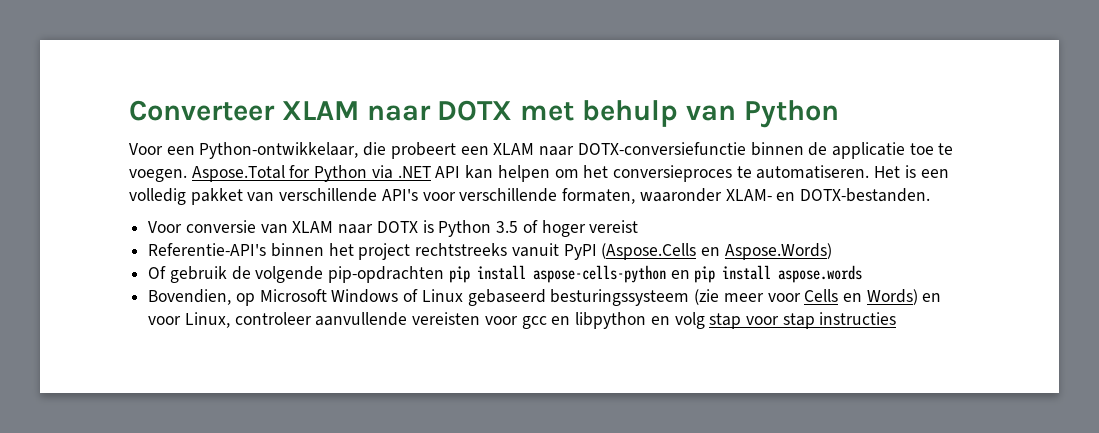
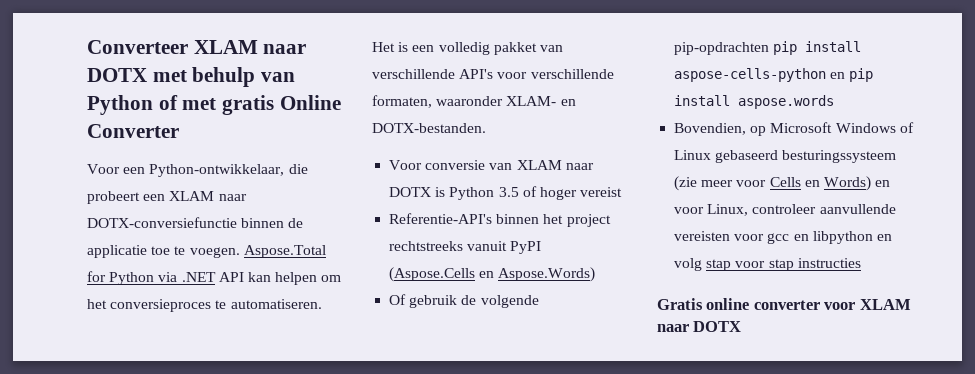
(839, 114) none -> [158,95,341,115] [87,124,179,138] of met gratis Online Converter
(897, 318) none -> [657,298,911,310] [657,321,742,332] // Gratis online converter voor XLAM naar DOTX

